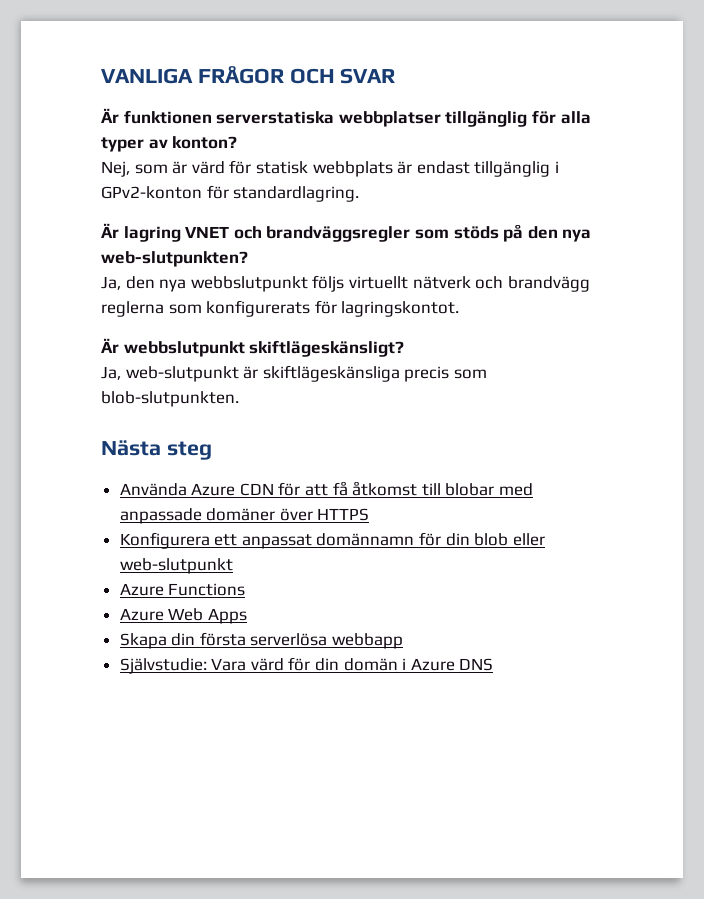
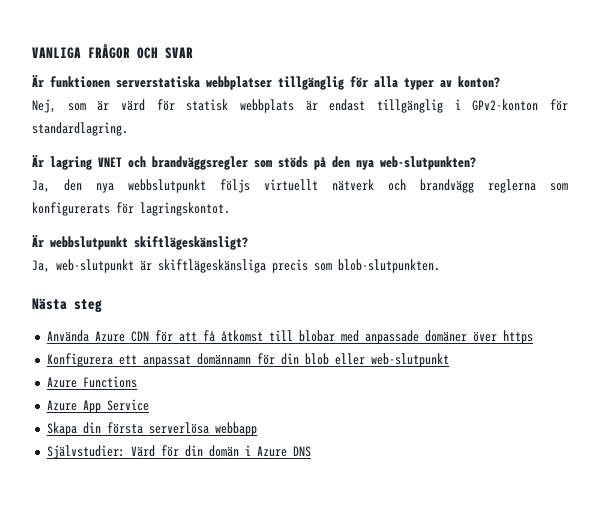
[317,508,370,521] HTTPS -> [502,330,533,344] https
[168,608,247,624] Web Apps -> [82,399,149,413] App Service
[119,658,284,674] Självstudie: Vara värd -> [46,445,155,459] Självstudier: Värd

